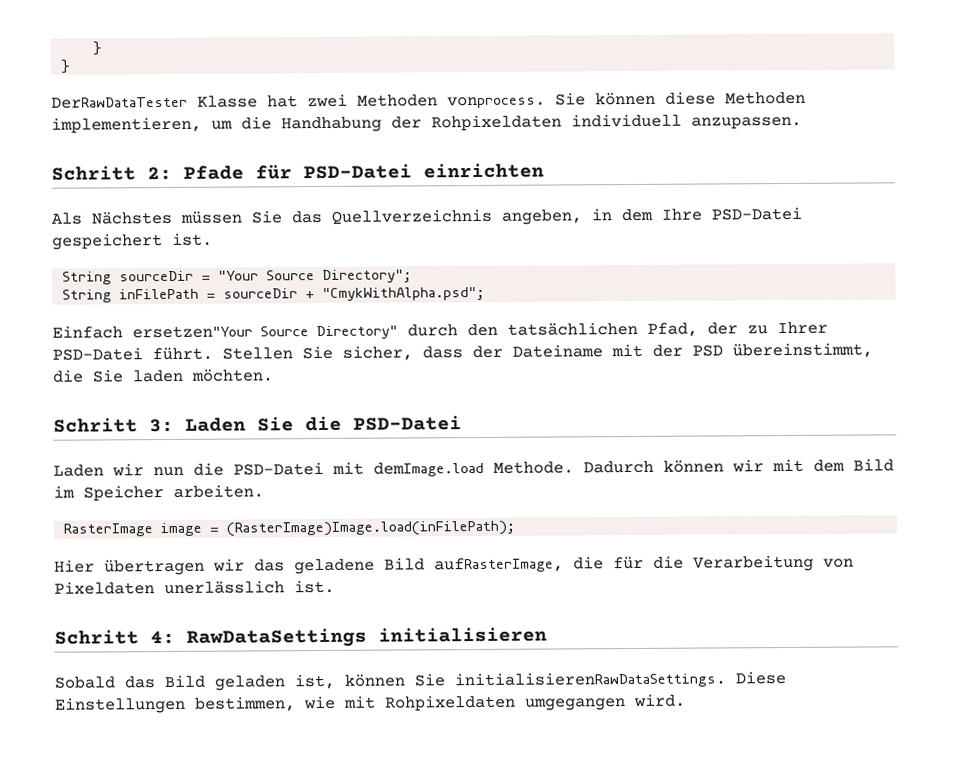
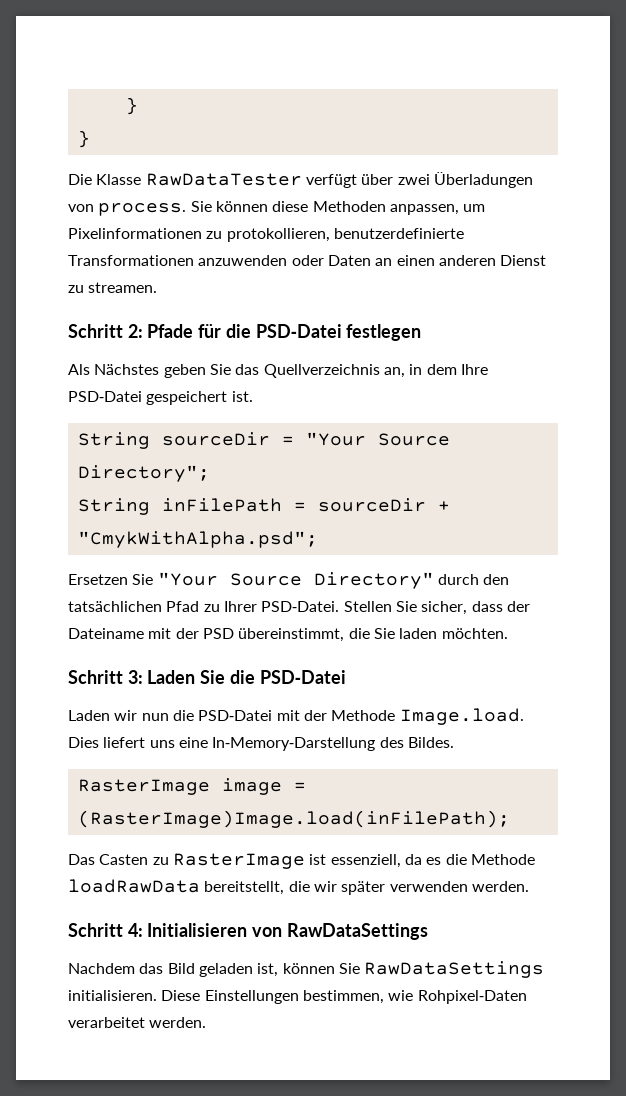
[51,91,806,109] [51,113,802,134] DerRawDataTester Klasse hat zwei Methoden vonprocess. Sie können diese Methoden implementieren, um die Handhabung der Rohpixeldaten individuell anzupassen. -> [68,172,533,188] [68,201,486,216] [68,228,464,242] [68,255,547,266] [68,282,158,293] Die Klasse RawDataTester verfügt über zwei Überladungen von process. Sie können diese Methoden anpassen, um Pixelinformationen zu protokollieren, benutzerdefinierte Transformationen anzuwenden oder Daten an einen anderen Dienst zu streamen.
[303,162,544,180] PSD-Datei einrichten -> [225,324,422,341] die PSD‑Datei festlegen
[180,210,242,224] müssen -> [163,364,206,378] geben
[501,209,582,225] angeben, -> [383,367,405,378] an,
[52,325,253,339] Einfach ersetzen"Your -> [68,572,218,586] Ersetzen Sie "Your
[647,321,828,337] [52,346,213,361] Pfad, der zu Ihrer PSD-Datei führt. -> [166,601,340,612] Pfad zu Ihrer PSD‑Datei.
[373,458,894,477] [53,484,264,502] [63,520,516,537] [54,554,854,576] [54,579,335,595] demImage.load Methode. Dadurch können wir mit dem Bild im Speicher arbeiten. // RasterImage image = (RasterImage)Image.load(inFilePath); // Hier übertragen wir das geladene Bild aufRasterImage, die für die Verarbeitung von Pixeldaten unerlässlich ist. -> [303,708,524,725] [68,737,454,751] [77,778,306,795] [77,810,510,828] [68,853,535,869] [68,879,529,895] der Methode Image.load. Dies liefert uns eine In‑Memory‑Darstellung des Bildes. // RasterImage image = (RasterImage)Image.load(inFilePath); // Das Casten zu RasterImage ist essenziell, da es die Methode loadRawData bereitstellt, die wir später verwenden werden.
[186,626,547,648] [54,676,115,689] RawDataSettings initialisieren // Sobald -> [147,923,428,940] [68,963,135,974] Initialisieren von RawDataSettings // Nachdem
[454,671,726,689] initialisierenRawDataSettings. -> [364,961,545,978] [68,990,157,1001] RawDataSettings initialisieren.
[344,693,686,712] mit Rohpixeldaten umgegangen wird. -> [417,990,527,1004] [68,1017,207,1028] Rohpixel‑Daten verarbeitet werden.

